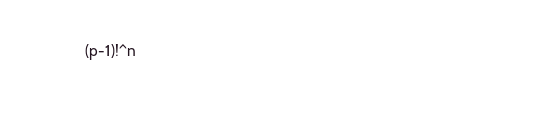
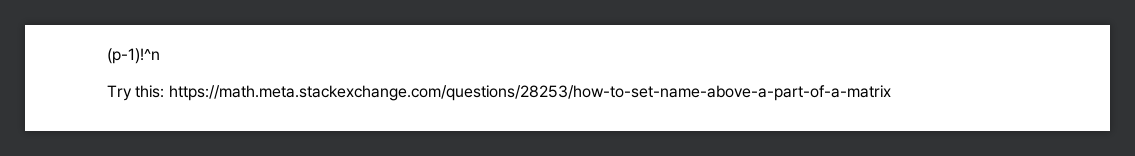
(136, 52) none -> [107,85,891,101] // Try this: https://math.meta.stackexchange.com/questions/28253/how-to-set-name-above-a-part-of-a-matrix

